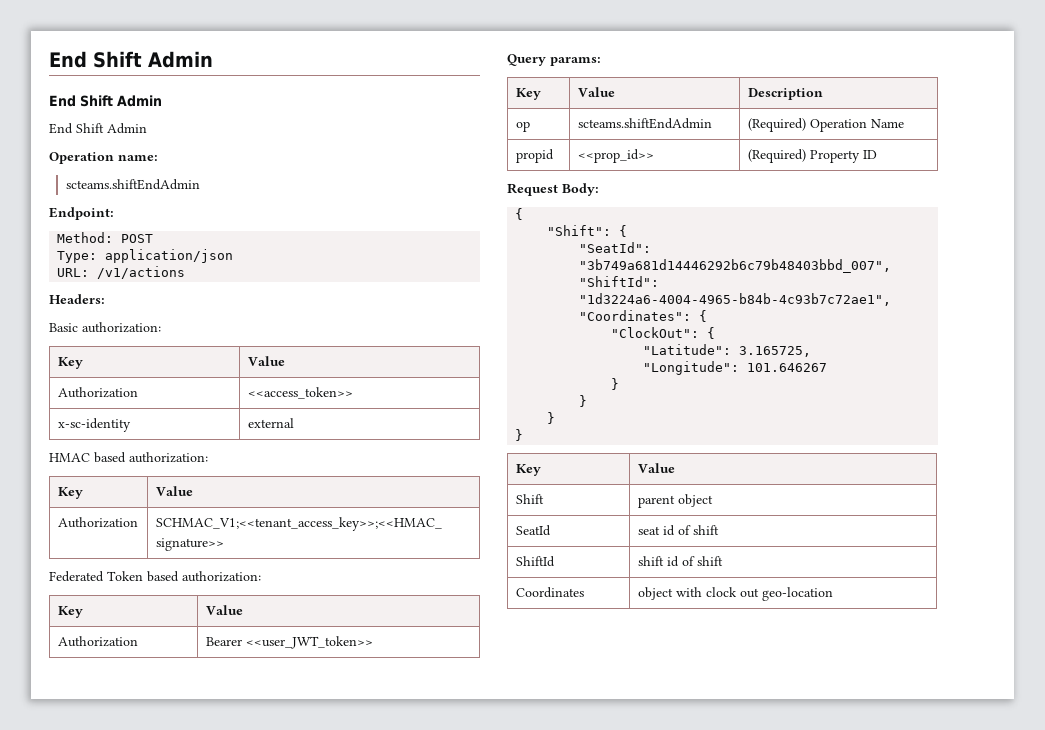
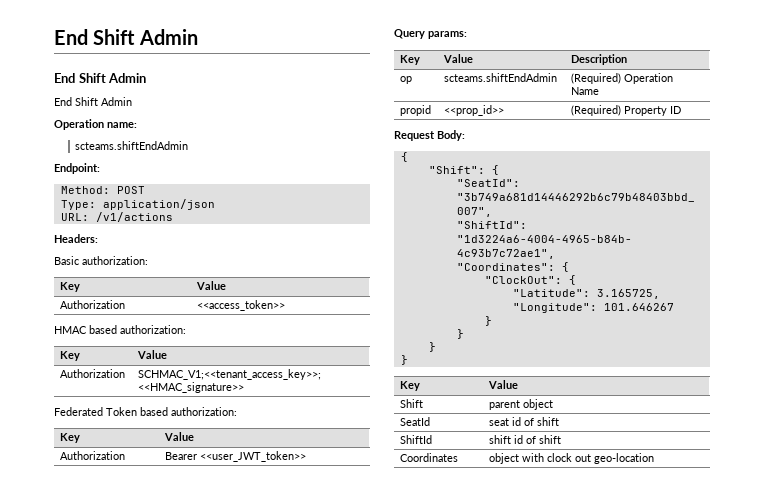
[57,418,131,432] [247,418,294,428] // x-sc-identity | external -> (286, 305) none

